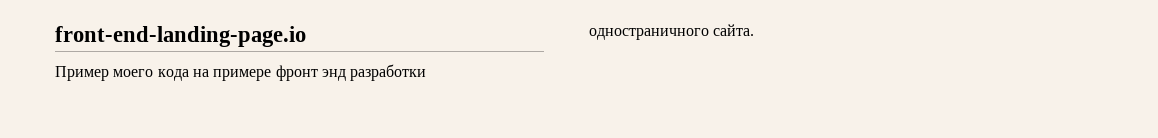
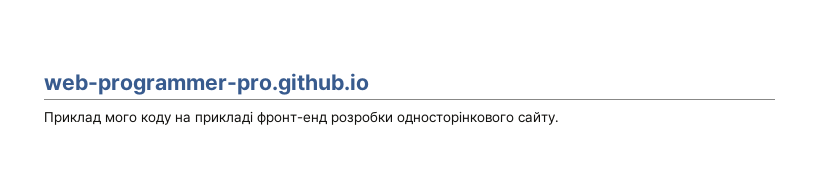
[55,26,306,47] [55,64,427,81] [589,24,755,40] front-end-landing-page.io // Пример моего кода на примере фронт энд разработки одностраничного сайта. -> [44,73,369,95] [44,111,559,125] web-programmer-pro.github.io // Приклад мого коду на прикладі фронт-енд розробки односторінкового сайту.

